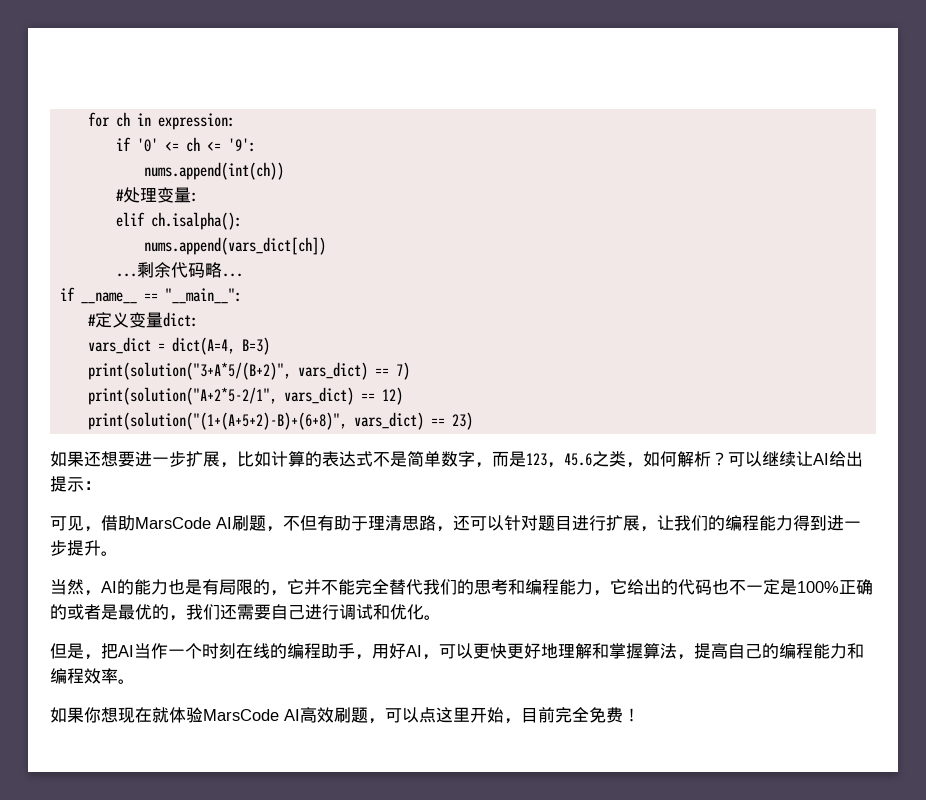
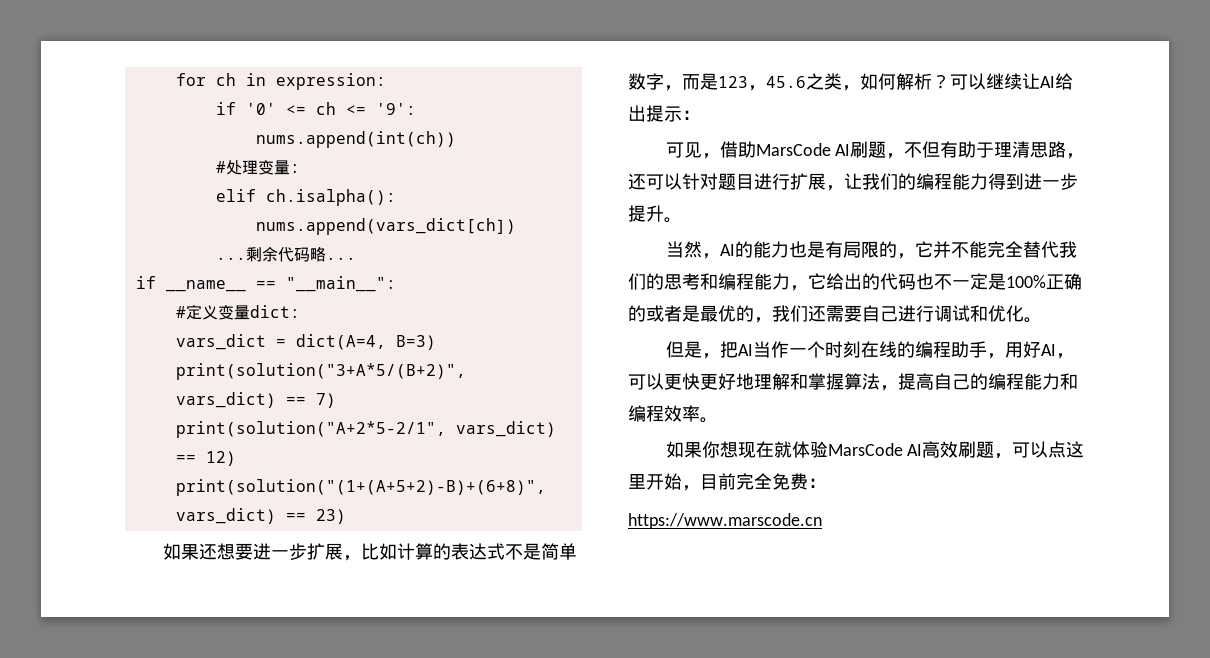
[623,708,640,722] ！ -> [808,478,826,488] [628,513,822,529] ： // https://www.marscode.cn

